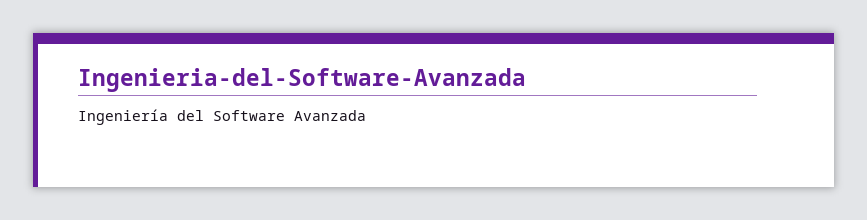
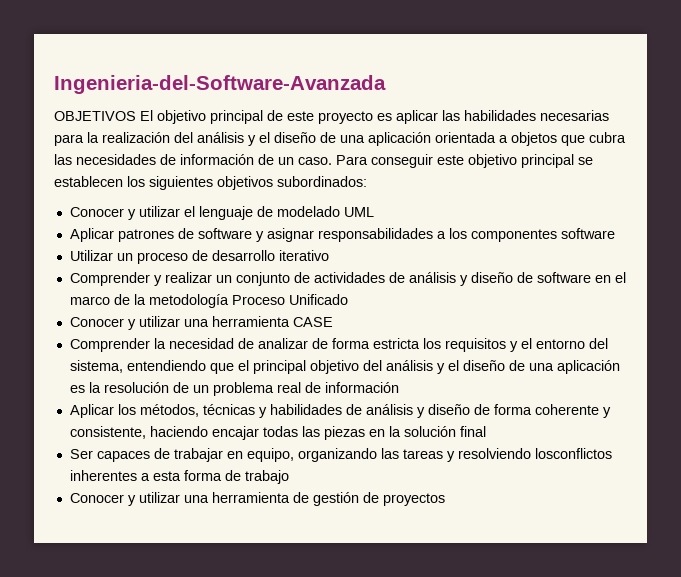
[78,109,366,125] Ingeniería del Software Avanzada -> [54,110,609,124] [54,132,626,146] [54,154,593,168] [54,176,367,190] [69,206,374,220] [69,228,615,242] [69,250,329,264] [69,272,626,286] [69,294,348,308] [69,316,333,330] [69,338,608,352] [69,360,620,374] [69,382,399,396] [69,404,611,418] [69,426,486,440] [69,448,612,462] [69,470,289,484] [69,492,445,506] OBJETIVOS El objetivo principal de este proyecto es aplicar las habilidades necesarias para la realización del análisis y el diseño de una aplicación orientada a objetos que cubra las necesidades de información de un caso. Para conseguir este objetivo principal se establecen los siguientes objetivos subordinados: // Conocer y utilizar el lenguaje de modelado UML // Aplicar patrones de software y asignar responsabilidades a los componentes software // Utilizar un proceso de desarrollo iterativo // Comprender y realizar un conjunto de actividades de análisis y diseño de software en el marco de la metodología Proceso Unificado // Conocer y utilizar una herramienta CASE // Comprender la necesidad de analizar de forma estricta los requisitos y el entorno del sistema, entendiendo que el principal objetivo del análisis y el diseño de una aplicación es la resolución de un problema real de información // Aplicar los métodos, técnicas y habilidades de análisis y diseño de forma coherente y consistente, haciendo encajar todas las piezas en la solución final // Ser capaces de trabajar en equipo, organizando las tareas y resolviendo losconflictos inherentes a esta forma de trabajo // Conocer y utilizar una herramienta de gestión de proyectos

